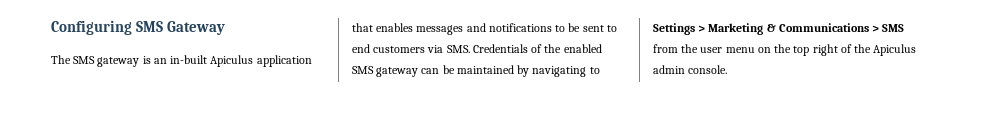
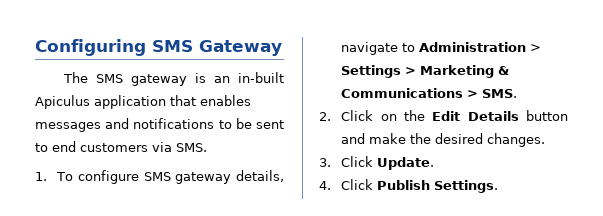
[472,44,602,53] [352,65,600,77] Credentials of the enabled SMS gateway can be maintained by navigating to -> [35,170,284,184] [341,42,542,55] // 1. To configure SMS gateway details, navigate to Administration >
[882,24,905,32] [653,44,917,56] [653,65,728,74] SMS from the user menu on the top right of the Apiculus admin console. -> [482,89,518,98] [319,110,568,121] [341,133,546,147] [319,156,435,170] [319,179,499,193] SMS. // 2. Click on the Edit Details button and make the desired changes. // 3. Click Update. // 4. Click Publish Settings.

